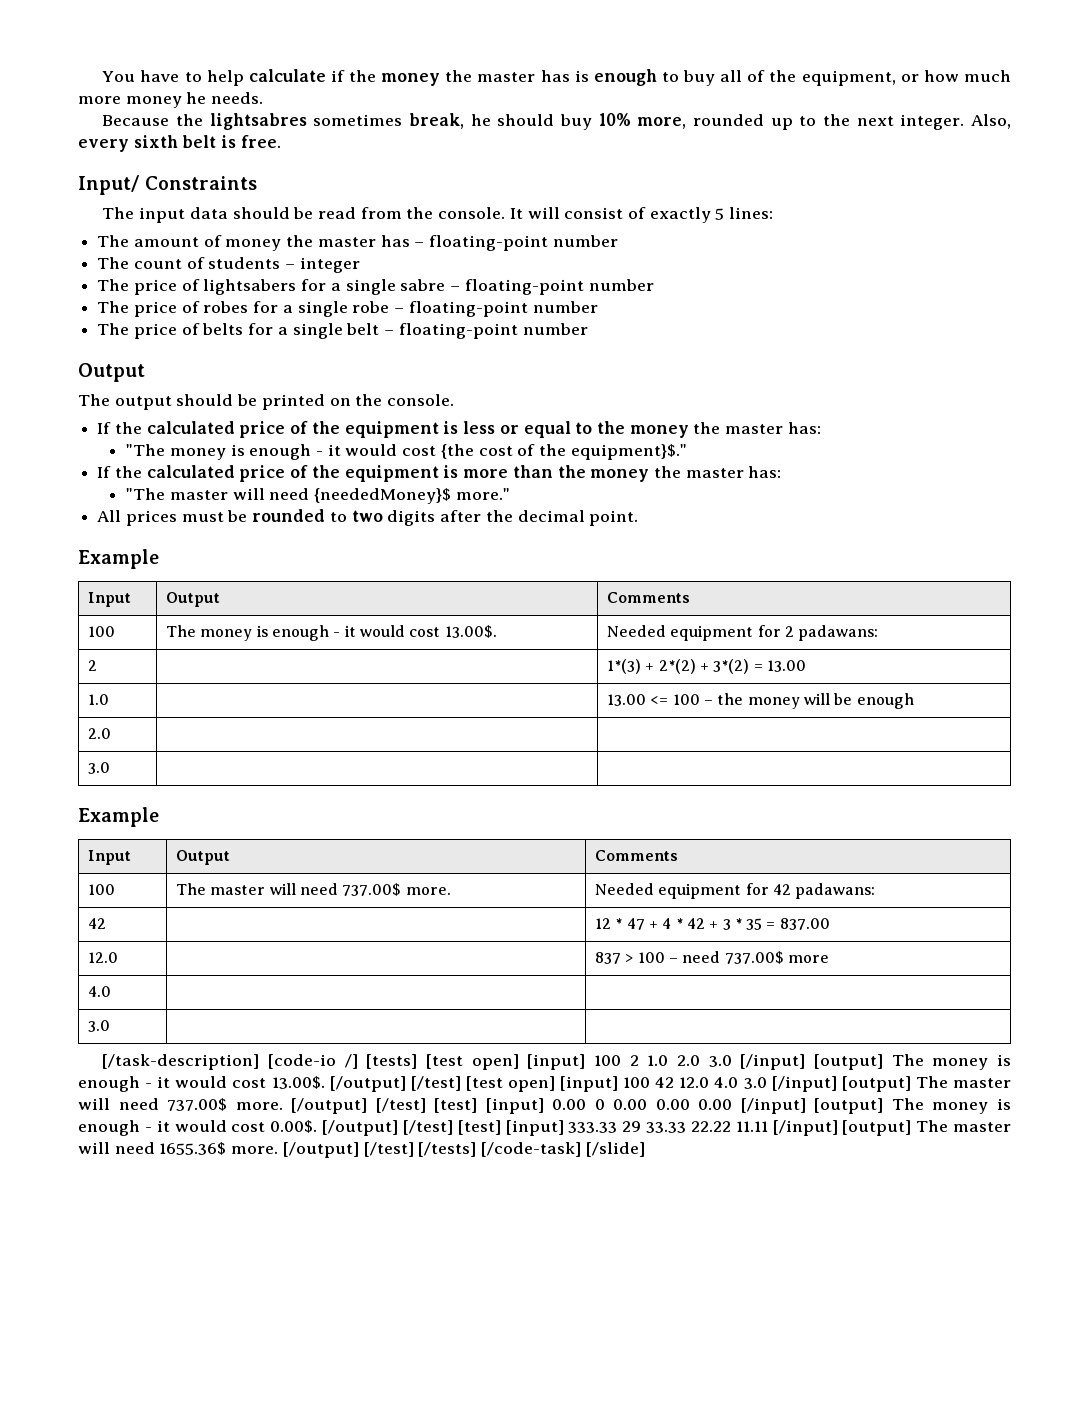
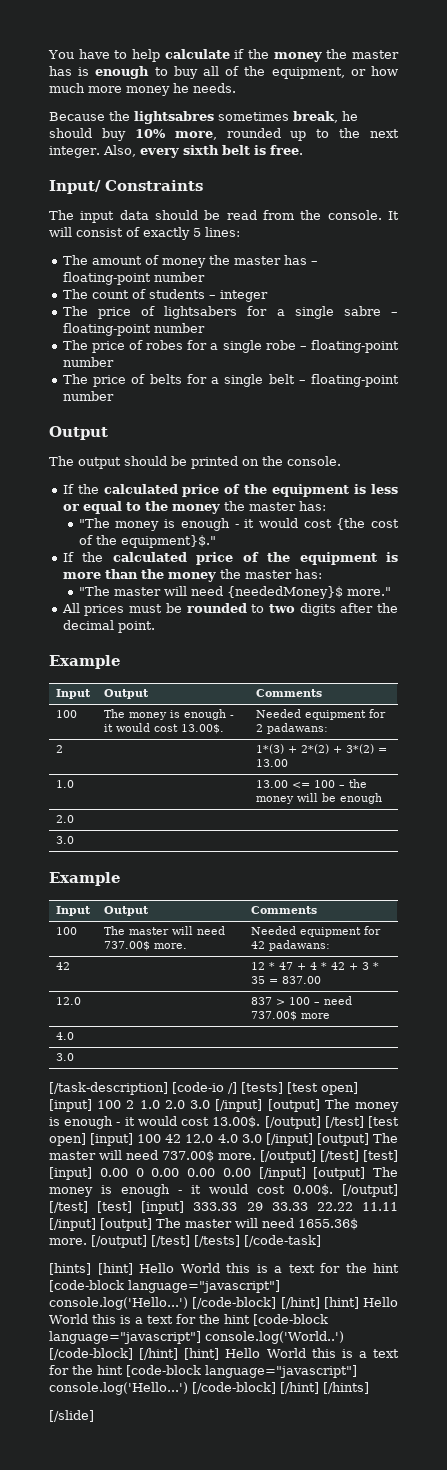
(582, 1149) none -> [49,1263,399,1275] [49,1280,280,1293] [49,1297,398,1310] [49,1314,328,1326] [49,1331,344,1344] [49,1348,399,1360] [49,1365,357,1378] [49,1382,369,1395] // [hints] [hint] Hello World this is a text for the hint [code-block language="javascript"] console.log('Hello...') [/code-block] [/hint] [hint] Hello World this is a text for the hint [code-block language="javascript"] console.log('World..') [/code-block] [/hint] [hint] Hello World this is a text for the hint [code-block language="javascript"] console.log('Hello...') [/code-block] [/hint] [/hints] //

